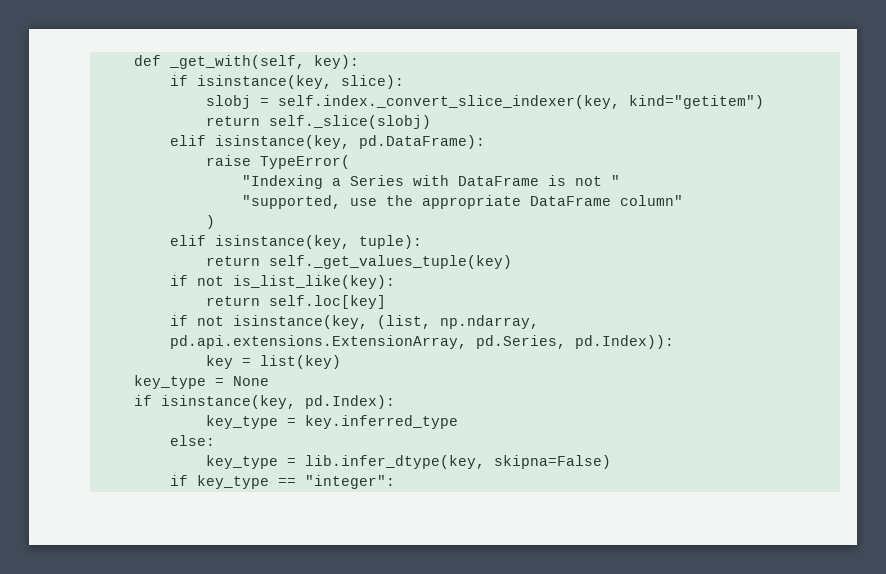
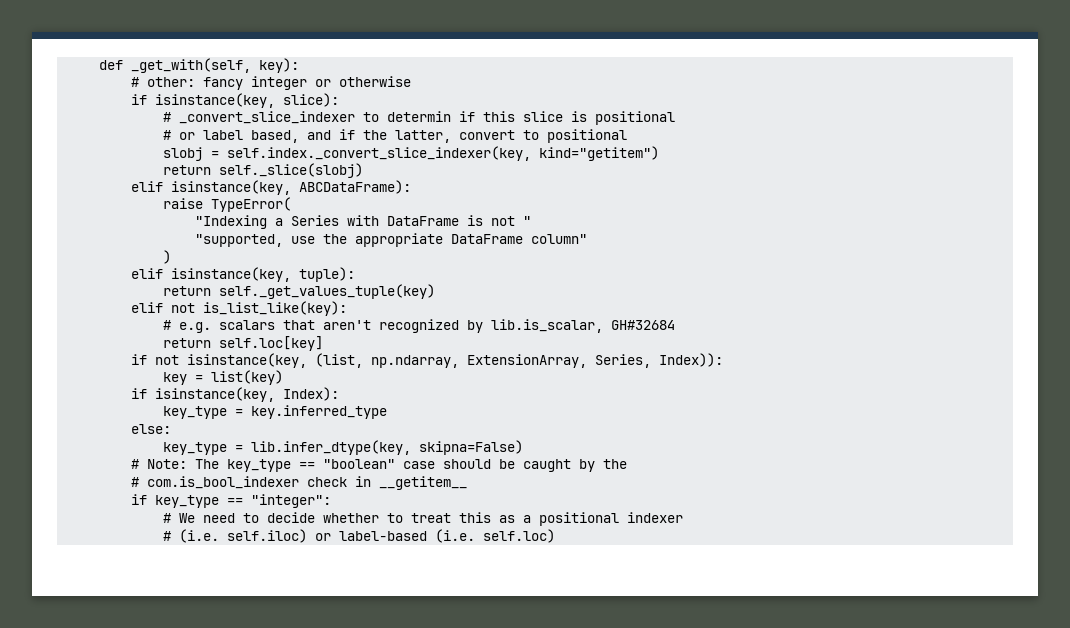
[169,75,404,89] if isinstance(key, slice): -> [130,76,411,90] [130,93,339,108] [162,111,675,125] [162,129,627,143] # other: fancy integer or otherwise // if isinstance(key, slice): // # _convert_slice_indexer to determin if this slice is positional // # or label based, and if the latter, convert to positional
[358,135,485,149] pd.DataFrame): -> [298,180,411,194] ABCDataFrame):
[169,275,188,286] if -> [130,302,163,313] elif
(395, 282) none -> [162,319,675,333] // # e.g. scalars that aren't recognized by lib.is_scalar, GH#32684
[169,335,674,349] pd.api.extensions.ExtensionArray, pd.Series, pd.Index)): -> [466,353,723,368] ExtensionArray, Series, Index)):
[133,375,269,389] [133,395,395,409] // key_type = None // if isinstance(key, pd.Index): -> [130,387,339,402] // if isinstance(key, Index):
[169,475,395,489] if key_type == "integer": -> [130,459,627,472] [130,476,467,490] [130,494,331,508] [162,512,683,526] [162,529,555,543] # Note: The key_type == "boolean" case should be caught by the // # com.is_bool_indexer check in __getitem__ // if key_type == "integer": // # We need to decide whether to treat this as a positional indexer // # (i.e. self.iloc) or label-based (i.e. self.loc)

